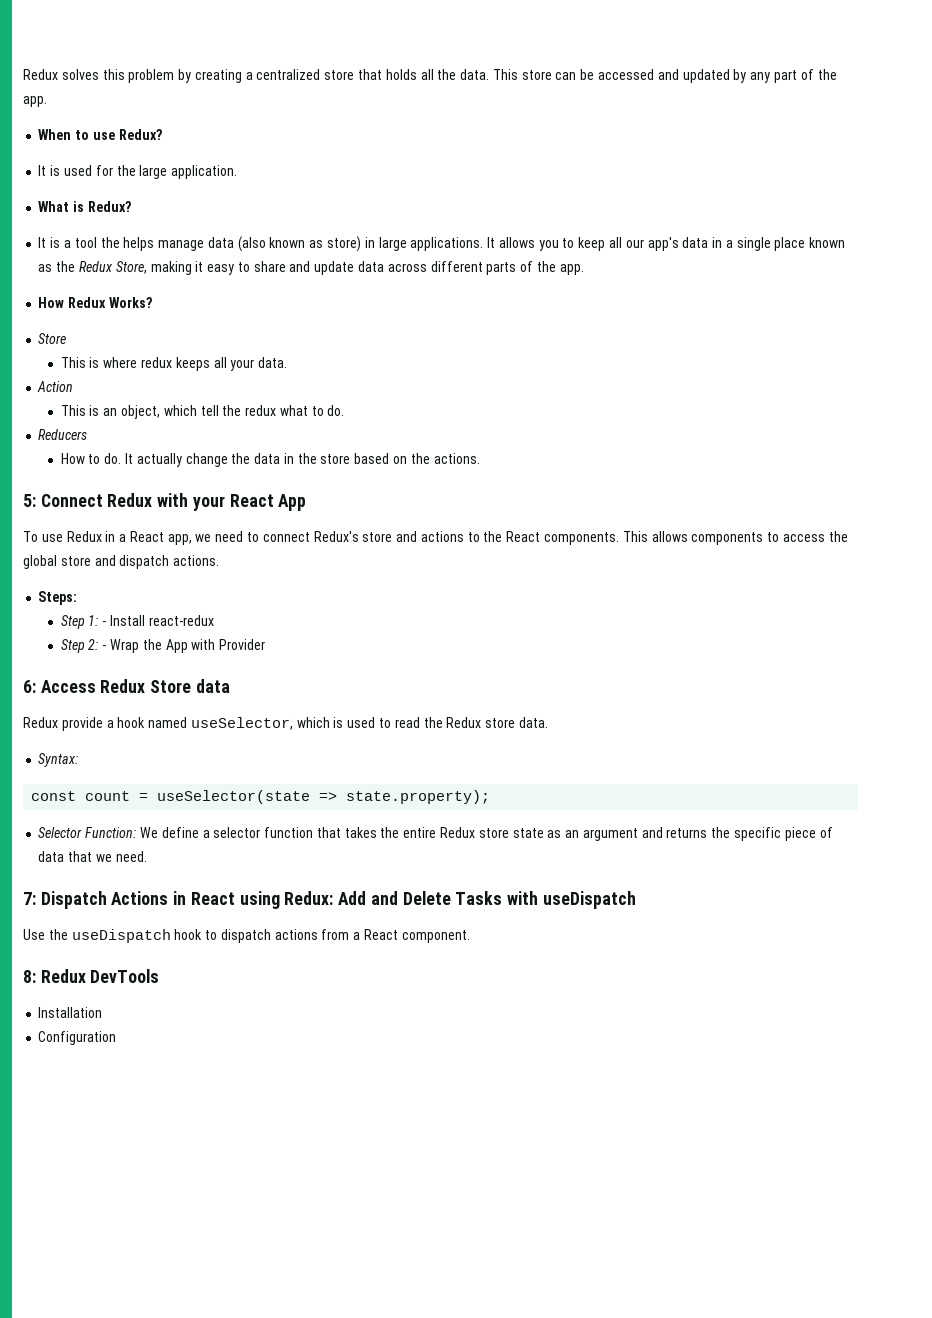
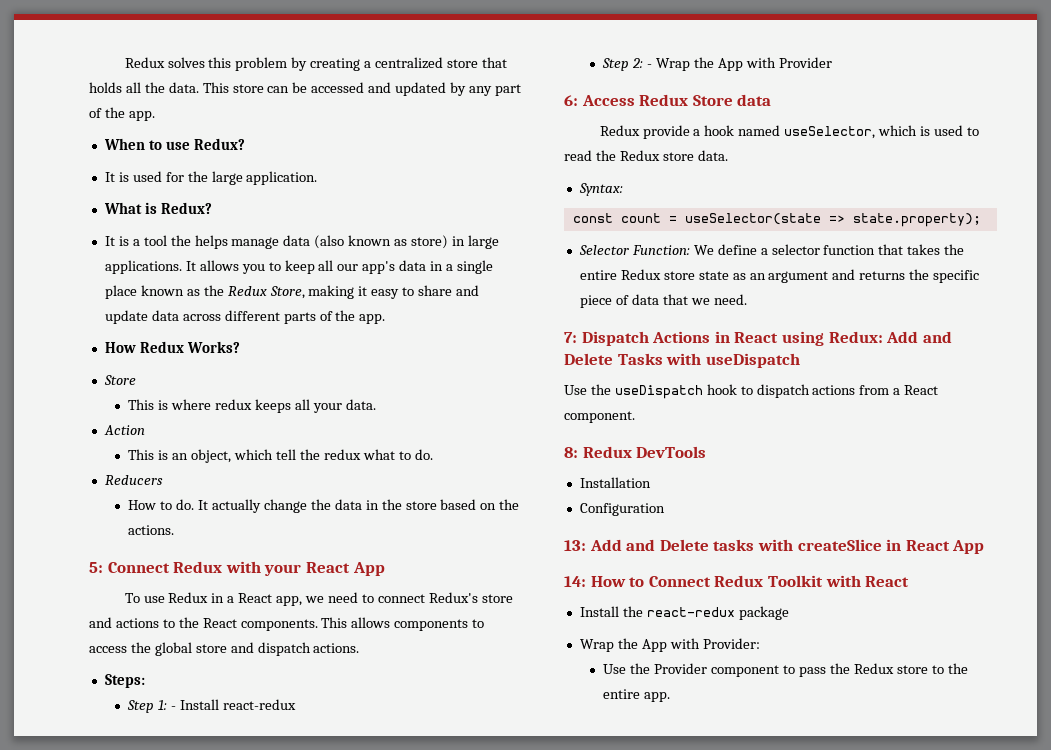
(117, 1038) none -> [564,539,985,554] [564,575,910,587] [579,606,789,620] [579,638,760,652] [603,663,968,677] [603,689,671,702] // 13: Add and Delete tasks with createSlice in React App // 14: How to Connect Redux Toolkit with React // Install the react-redux package // Wrap the App with Provider: // Use the Provider component to pass the Redux store to the entire app.

